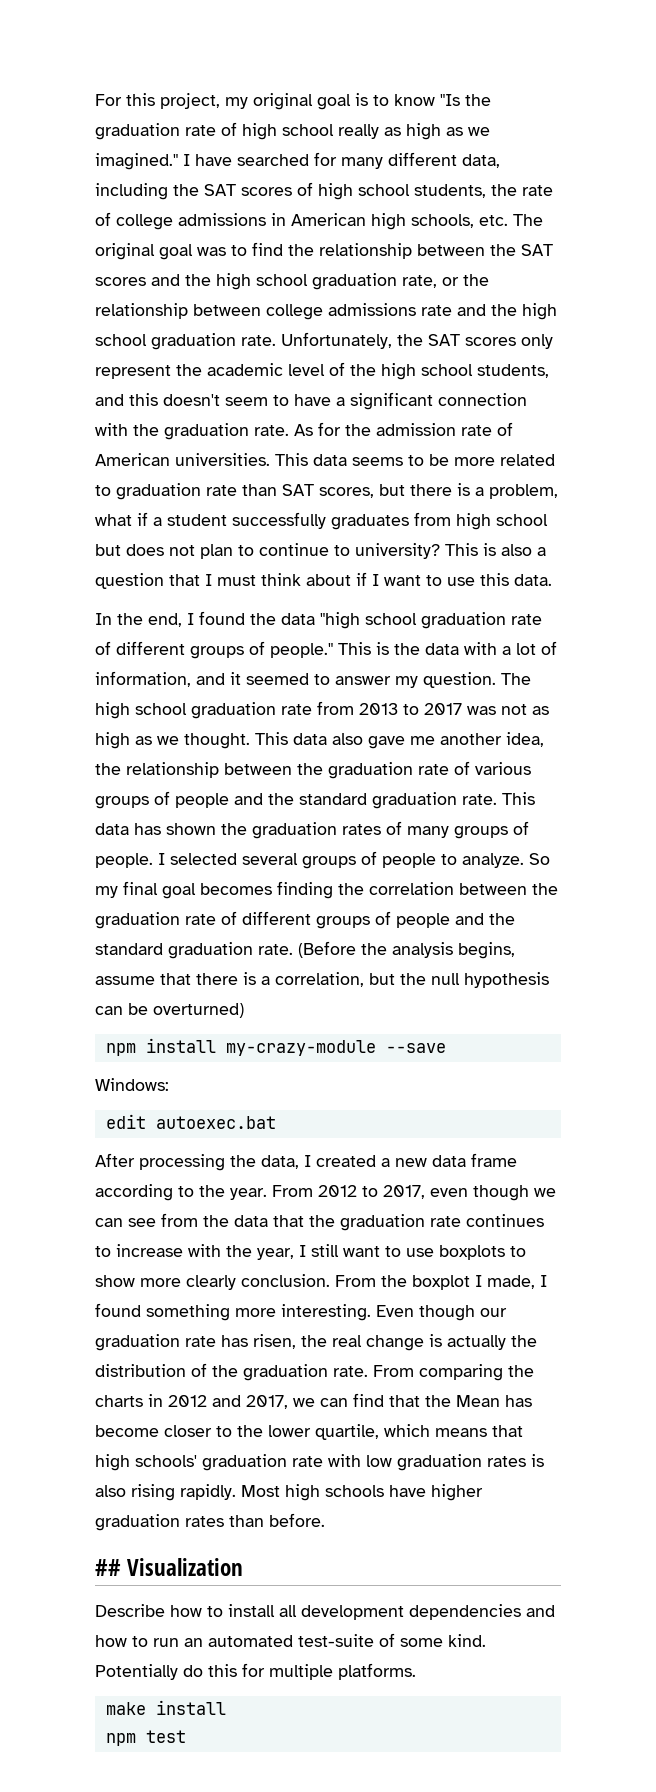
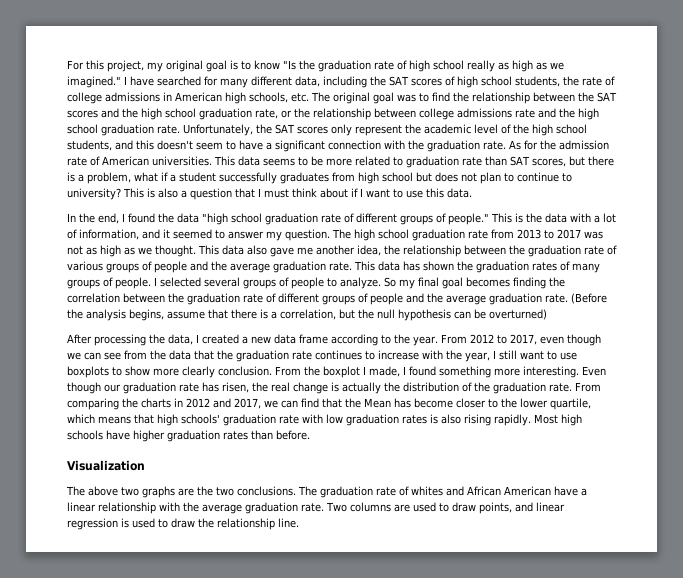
[299,793,367,805] standard -> [230,263,270,273] average
[95,943,163,955] standard -> [446,295,486,305] average
[105,1038,446,1056] [95,1078,169,1091] [105,1114,276,1129] // npm install my-crazy-module --save // Windows: // edit autoexec.bat -> (547, 314) none
[95,1559,121,1576] ## -> (310, 435) none
[95,1604,555,1620] [95,1633,486,1647] [95,1663,416,1680] [105,1700,226,1715] [105,1730,186,1746] Describe how to install all development dependencies and how to run an automated test-suite of some kind. Potentially do this for multiple platforms. // make install // npm test -> [66,486,587,498] [67,502,565,514] [67,518,299,530] The above two graphs are the two conclusions. The graduation rate of whites and African American have a linear relationship with the average graduation rate. Two columns are used to draw points, and linear regression is used to draw the relationship line.

